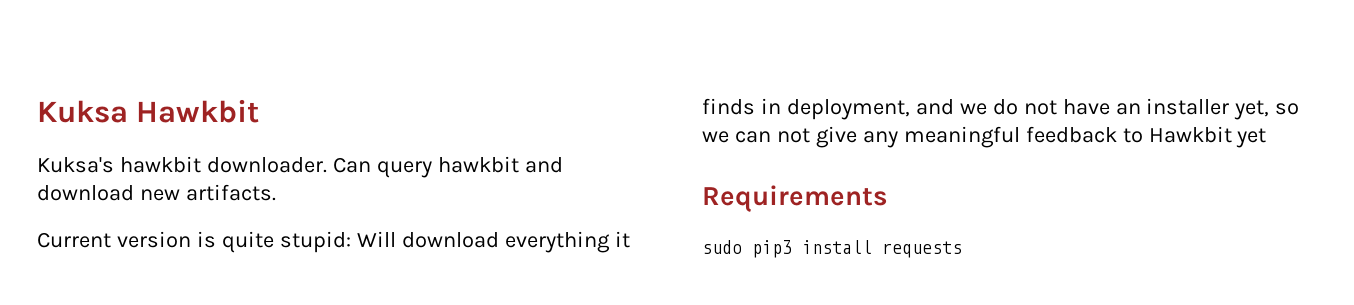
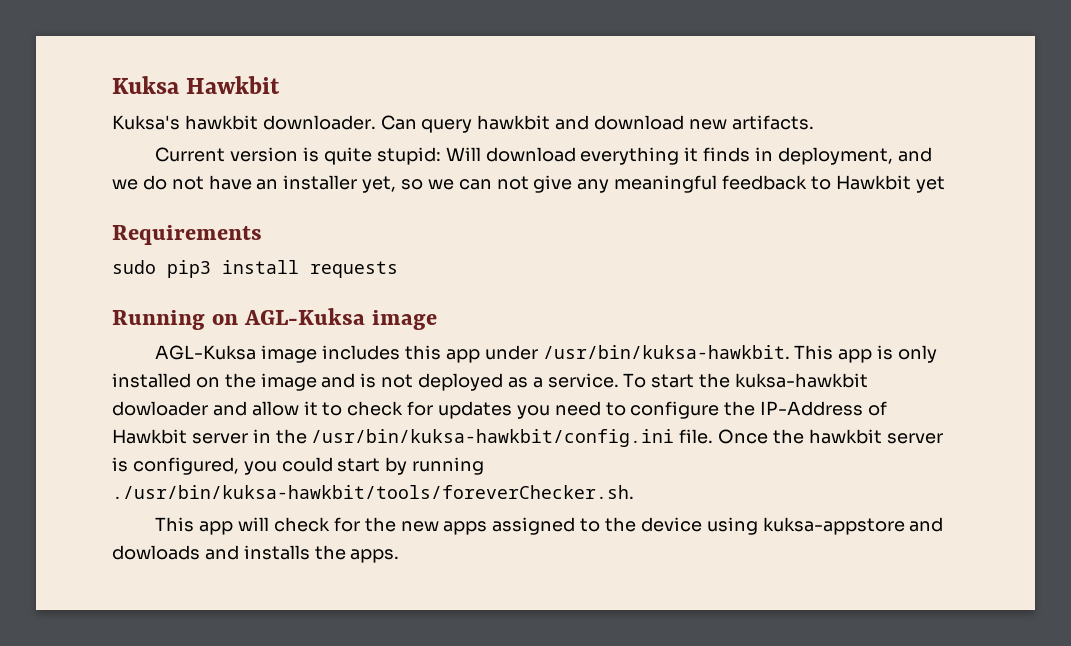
(962, 249) none -> [112,308,437,330] [155,345,937,363] [112,373,869,391] [112,401,888,419] [112,429,943,447] [112,457,485,475] [112,485,634,499] [155,517,944,535] [112,545,400,563] // Running on AGL-Kuksa image // AGL-Kuksa image includes this app under /usr/bin/kuksa-hawkbit. This app is only installed on the image and is not deployed as a service. To start the kuksa-hawkbit dowloader and allow it to check for updates you need to configure the IP-Address of Hawkbit server in the /usr/bin/kuksa-hawkbit/config.ini file. Once the hawkbit server is configured, you could start by running ./usr/bin/kuksa-hawkbit/tools/foreverChecker.sh. // This app will check for the new apps assigned to the device using kuksa-appstore and dowloads and installs the apps.

